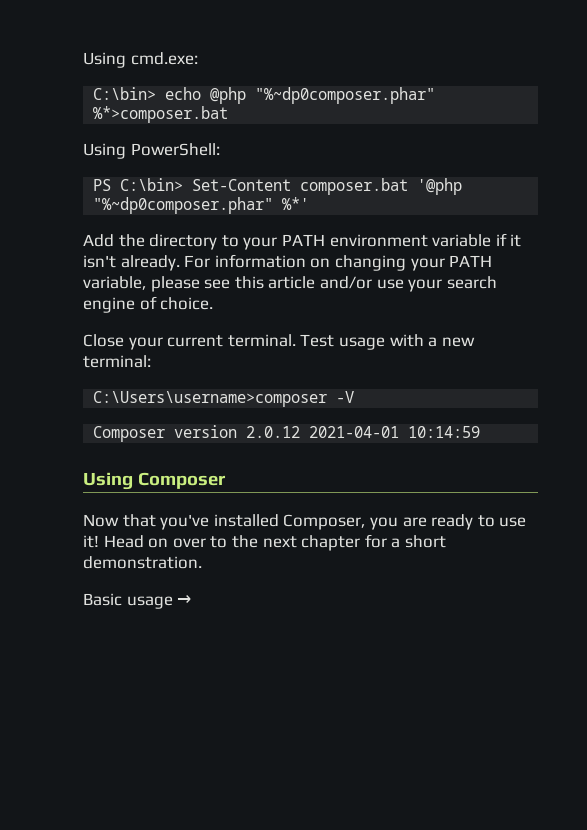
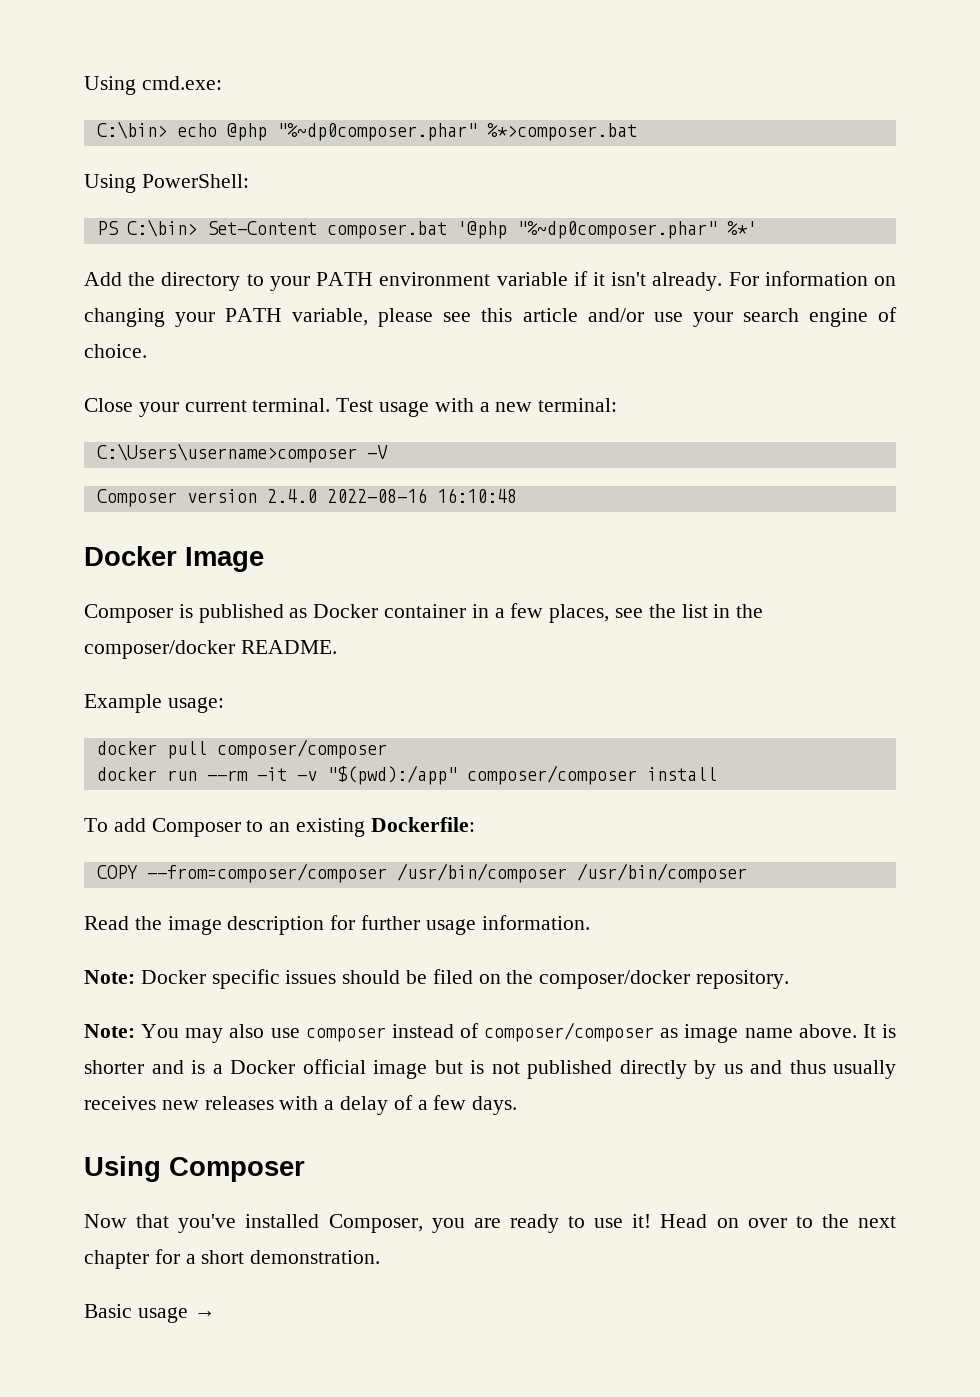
[246,426,481,438] 2.0.12 2021-04-01 10:14:59 -> [266,488,517,503] [84,546,264,572] [84,603,764,623] [84,640,337,659] [84,694,224,713] [96,739,387,759] [96,765,717,785] [84,817,475,837] [96,863,747,883] [84,915,590,935] [84,969,790,989] [84,1022,896,1043] [84,1059,896,1079] [84,1095,518,1115] 2.4.0 2022-08-16 16:10:48 // Docker Image // Composer is published as Docker container in a few places, see the list in the composer/docker README. // Example usage: // docker pull composer/composer // docker run --rm -it -v "$(pwd):/app" composer/composer install // To add Composer to an existing Dockerfile: // COPY --from=composer/composer /usr/bin/composer /usr/bin/composer // Read the image description for further usage information. // Note: Docker specific issues should be filed on the composer/docker repository. // Note: You may also use composer instead of composer/composer as image name above. It is shorter and is a Docker official image but is not published directly by us and thus usually receives new releases with a delay of a few days.

